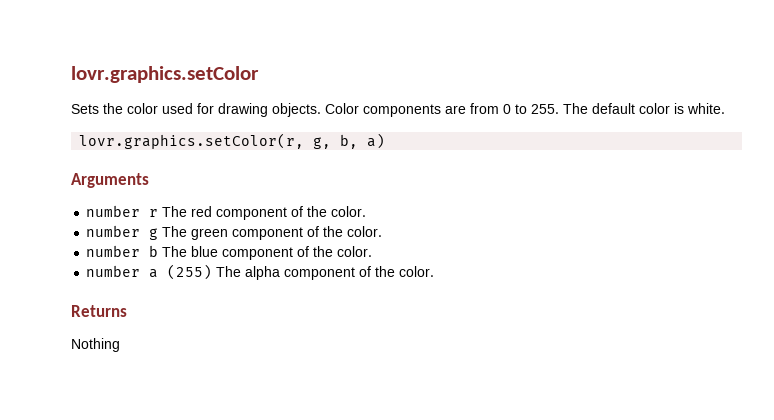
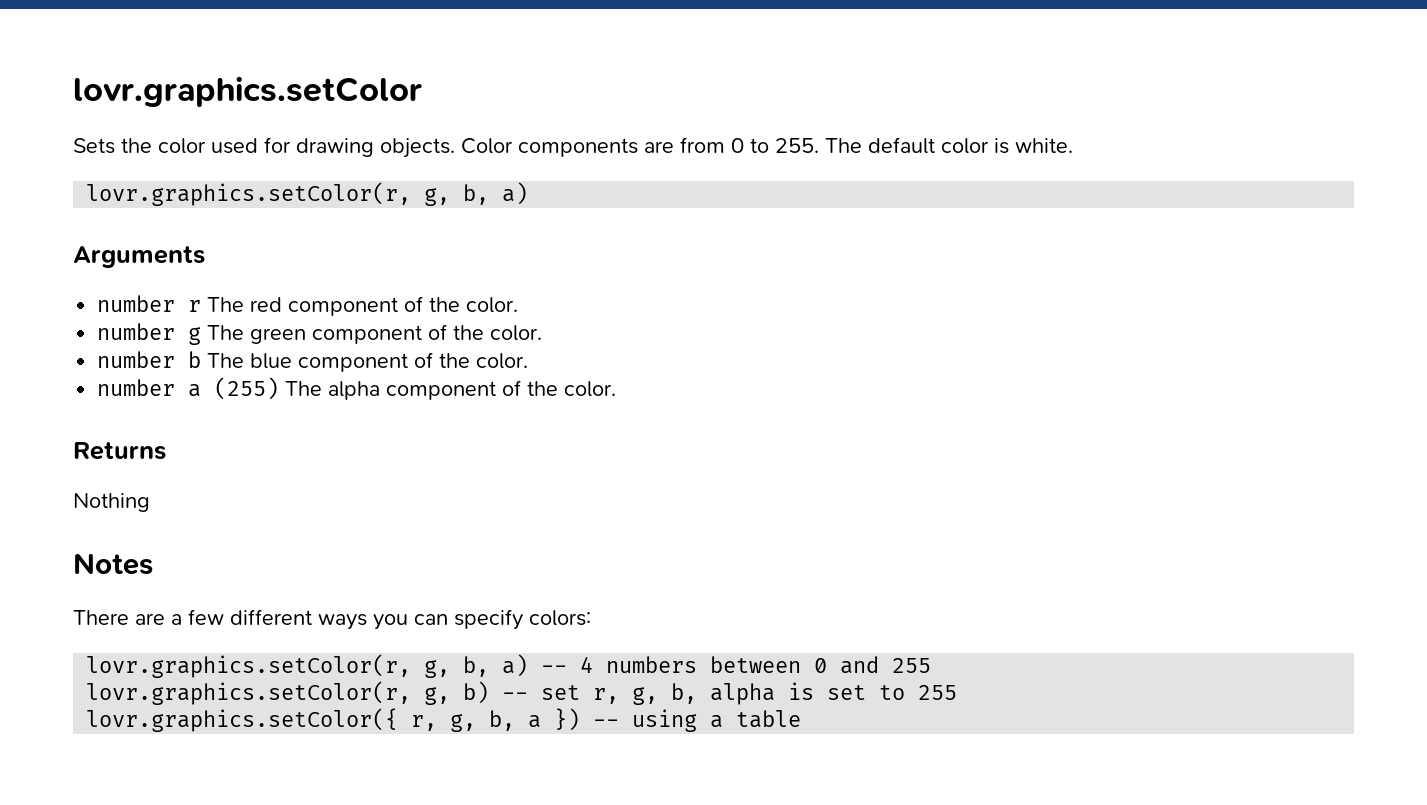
(120, 345) none -> [73,553,153,575] [73,609,591,630] [86,654,932,678] [86,681,958,705] [86,708,802,732] // Notes // There are a few different ways you can specify colors: // lovr.graphics.setColor(r, g, b, a) -- 4 numbers between 0 and 255 // lovr.graphics.setColor(r, g, b) -- set r, g, b, alpha is set to 255 // lovr.graphics.setColor({ r, g, b, a }) -- using a table

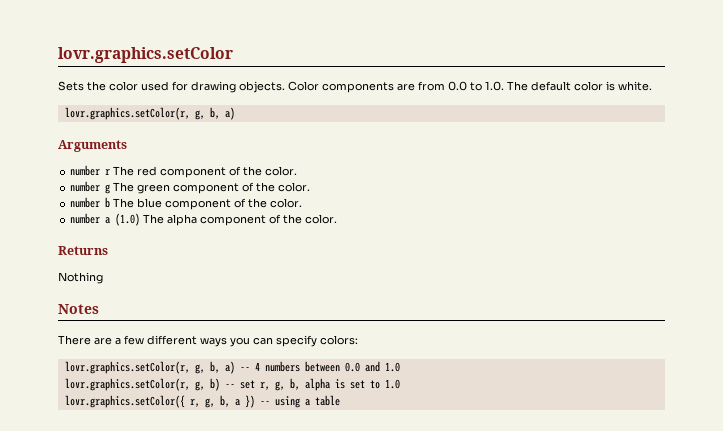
[731,138,819,153] 0 to 255. -> [448,81,504,91] 0.0 to 1.0.
[214,377,280,400] (255) -> [115,213,141,226] (1.0)
[814,656,932,674] 0 and 255 -> [344,361,400,372] 0.0 and 1.0
[918,685,958,700] 255 -> [384,379,400,389] 1.0

